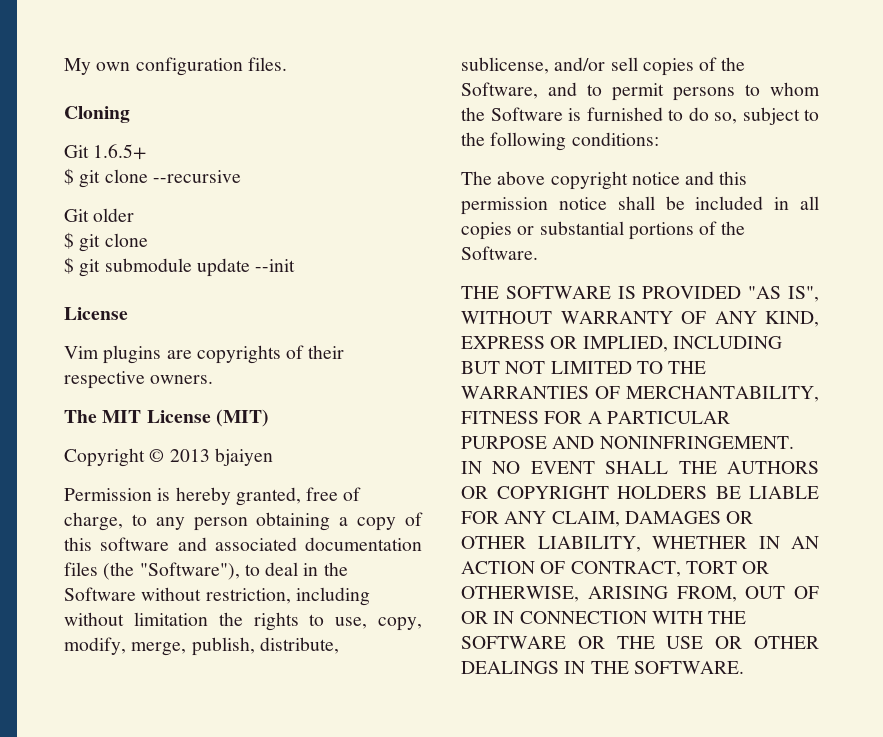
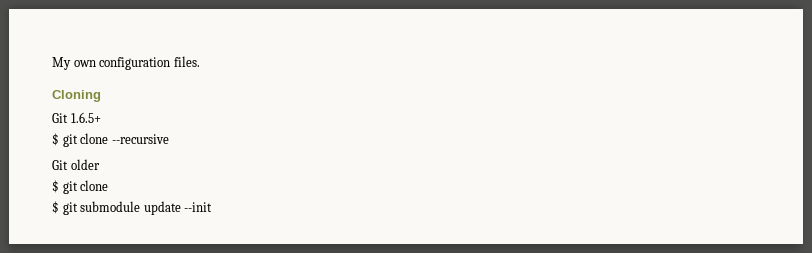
[64,307,128,320] [64,345,345,364] [64,371,214,389] [64,409,269,427] [64,448,273,467] [64,487,362,506] [64,512,423,531] [64,537,422,551] [64,562,348,580] [64,587,370,606] [64,612,422,631] [64,637,339,656] [461,57,746,76] [461,82,820,101] [461,107,819,125] [461,132,659,151] [461,171,748,190] [461,196,819,215] [461,221,746,240] [461,246,538,260] [461,286,819,302] [461,311,819,327] [461,336,782,352] [461,361,707,374] [461,386,819,402] [461,411,730,424] [461,436,794,449] [461,461,819,474] [461,486,819,499] [461,511,754,527] [461,536,819,552] [461,561,770,577] [461,586,819,602] [461,611,747,624] [461,636,819,649] [461,661,744,674] // License // Vim plugins are copyrights of their respective owners. // The MIT License (MIT) // Copyright © 2013 bjaiyen // Permission is hereby granted, free of charge, to any person obtaining a copy of this software and associated documentation files (the "Software"), to deal in the Software without restriction, including without limitation the rights to use, copy, modify, merge, publish, distribute, sublicense, and/or sell copies of the Software, and to permit persons to whom the Software is furnished to do so, subject to the following conditions: // The above copyright notice and this permission notice shall be included in all copies or substantial portions of the Software. // THE SOFTWARE IS PROVIDED "AS IS", WITHOUT WARRANTY OF ANY KIND, EXPRESS OR IMPLIED, INCLUDING BUT NOT LIMITED TO THE WARRANTIES OF MERCHANTABILITY, FITNESS FOR A PARTICULAR PURPOSE AND NONINFRINGEMENT. IN NO EVENT SHALL THE AUTHORS OR COPYRIGHT HOLDERS BE LIABLE FOR ANY CLAIM, DAMAGES OR OTHER LIABILITY, WHETHER IN AN ACTION OF CONTRACT, TORT OR OTHERWISE, ARISING FROM, OUT OF OR IN CONNECTION WITH THE SOFTWARE OR THE USE OR OTHER DEALINGS IN THE SOFTWARE. -> (213, 207) none

